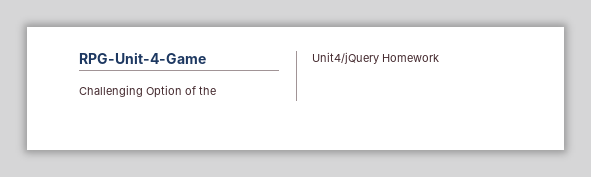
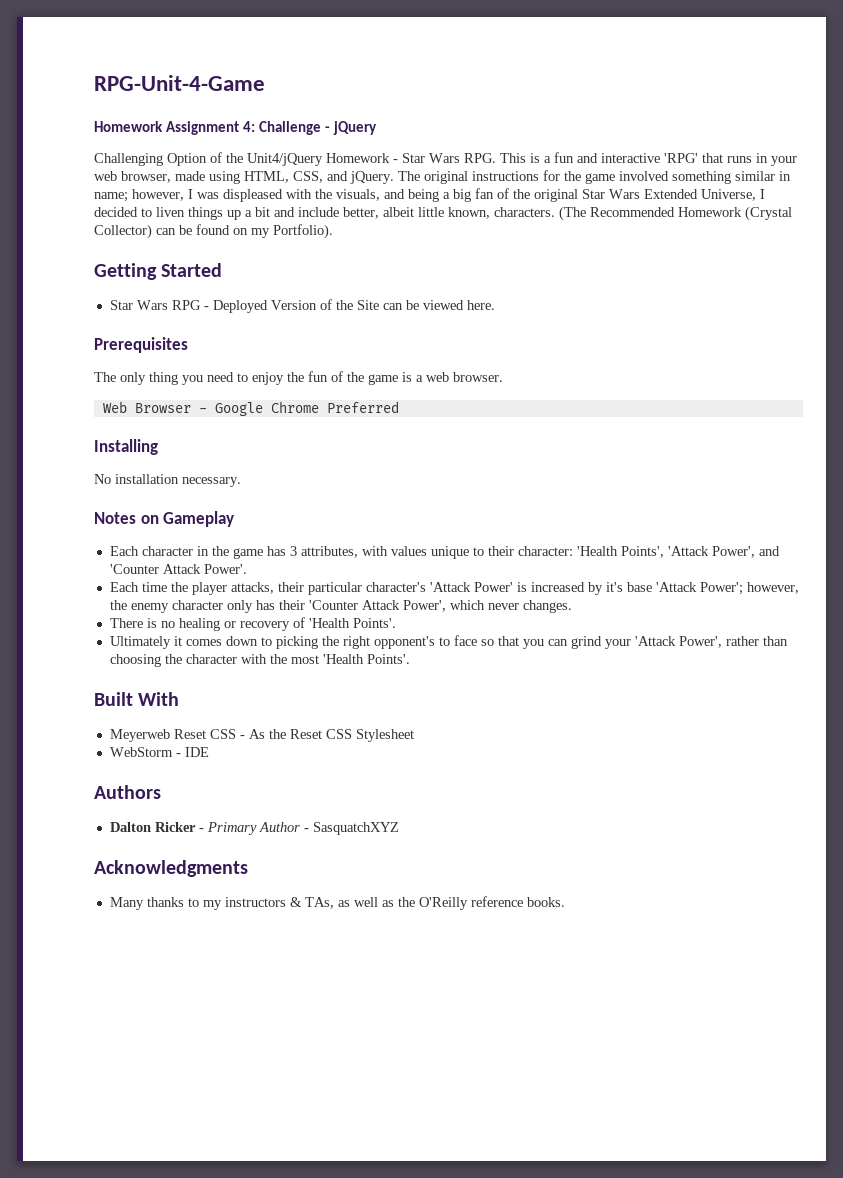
(206, 58) none -> [94,121,377,135] // Homework Assignment 4: Challenge - jQuery
(439, 58) none -> [393,152,797,166] [94,170,791,184] [94,188,765,202] [94,206,792,221] [94,224,333,239] [94,263,223,280] [109,299,495,313] [94,337,188,353] [94,371,503,385] [102,401,399,416] [94,439,158,455] [94,474,241,487] [94,511,235,527] [109,546,780,559] [109,564,247,574] [109,582,799,595] [109,600,572,613] [109,617,396,631] [109,635,788,649] [109,654,410,667] [94,692,180,706] [109,729,414,742] [109,747,209,757] [94,785,161,799] [109,822,399,835] [94,860,248,877] [109,896,565,910] - Star Wars RPG. This is a fun and interactive 'RPG' that runs in your web browser, made using HTML, CSS, and jQuery. The original instructions for the game involved something similar in name; however, I was displeased with the visuals, and being a big fan of the original Star Wars Extended Universe, I decided to liven things up a bit and include better, albeit little known, characters. (The Recommended Homework (Crystal Collector) can be found on my Portfolio). // Getting Started // Star Wars RPG - Deployed Version of the Site can be viewed here. // Prerequisites // The only thing you need to enjoy the fun of the game is a web browser. // Web Browser - Google Chrome Preferred // Installing // No installation necessary. // Notes on Gameplay // Each character in the game has 3 attributes, with values unique to their character: 'Health Points', 'Attack Power', and 'Counter Attack Power'. // Each time the player attacks, their particular character's 'Attack Power' is increased by it's base 'Attack Power'; however, the enemy character only has their 'Counter Attack Power', which never changes. // There is no healing or recovery of 'Health Points'. // Ultimately it comes down to picking the right opponent's to face so that you can grind your 'Attack Power', rather than choosing the character with the most 'Health Points'. // Built With // Meyerweb Reset CSS - As the Reset CSS Stylesheet // WebStorm - IDE // Authors // Dalton Ricker - Primary Author - SasquatchXYZ // Acknowledgments // Many thanks to my instructors & TAs, as well as the O'Reilly reference books.

